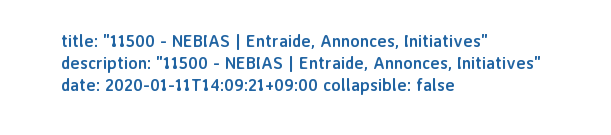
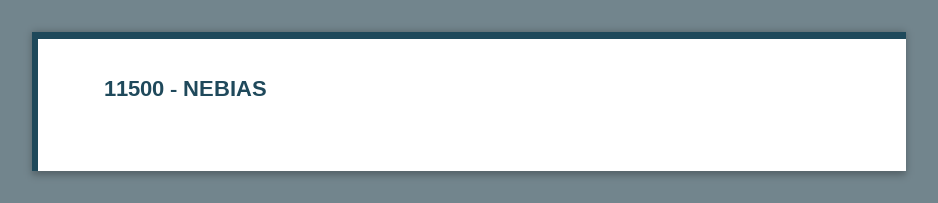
[61,34,488,50] [61,56,541,73] [61,78,455,95] title: "11500 - NEBIAS | Entraide, Annonces, Initiatives" description: "11500 - NEBIAS | Entraide, Annonces, Initiatives" date: 2020-01-11T14:09:21+09:00 collapsible: false -> [104,81,267,96] 11500 - NEBIAS

